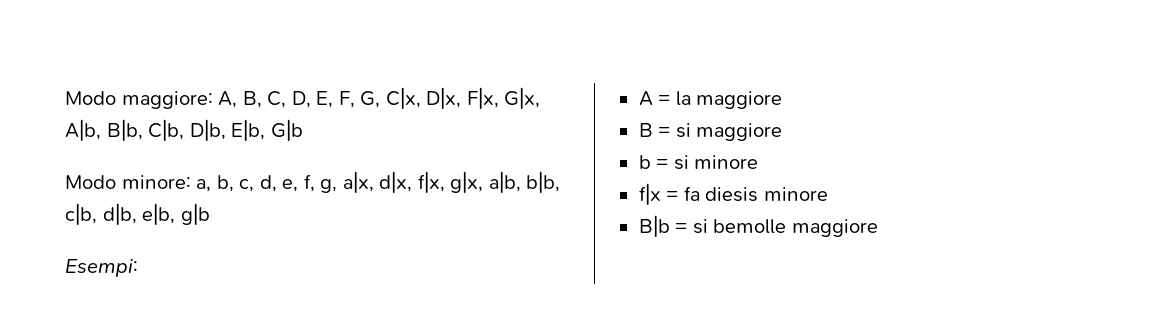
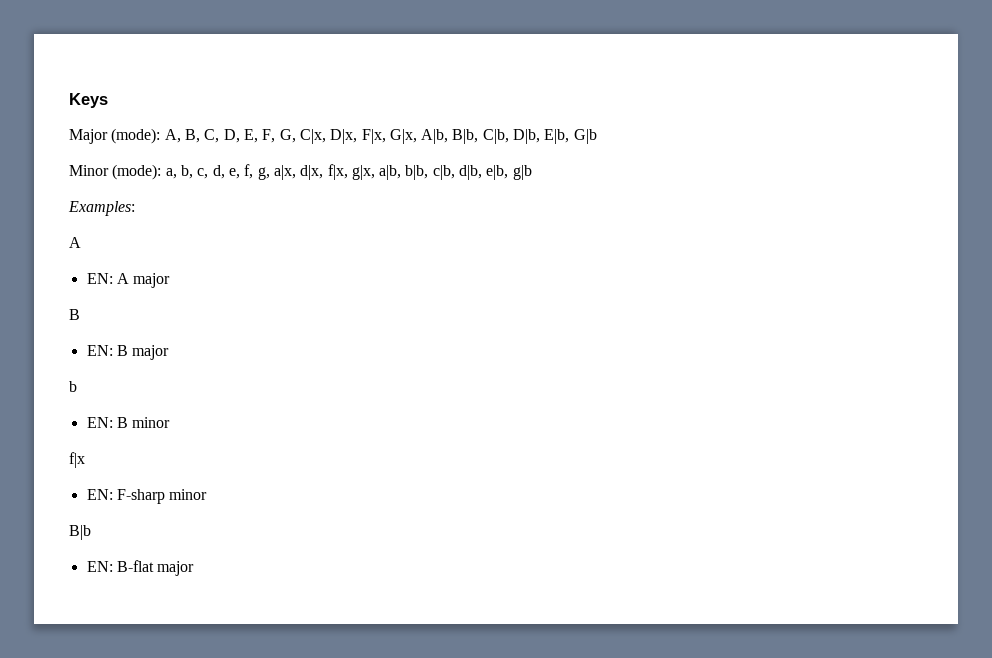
[65,91,213,109] Modo maggiore: -> [69,93,108,108] [69,128,161,144] Keys // Major (mode):
[65,175,191,189] Modo minore: -> [69,164,162,180] Minor (mode):
[65,259,138,277] [638,91,783,109] [638,123,783,141] [638,155,759,170] [638,183,828,205] [638,215,878,237] Esempi: // A = la maggiore // B = si maggiore // b = si minore // f|x = fa diesis minore // B|b = si bemolle maggiore -> [68,201,135,216] [69,237,81,248] [86,273,171,288] [69,309,80,320] [86,345,170,360] [69,381,77,392] [86,417,171,428] [69,452,85,468] [86,489,208,504] [69,525,91,540] [86,560,195,576] Examples: // A // EN: A major // B // EN: B major // b // EN: B minor // f|x // EN: F-sharp minor // B|b // EN: B-flat major

